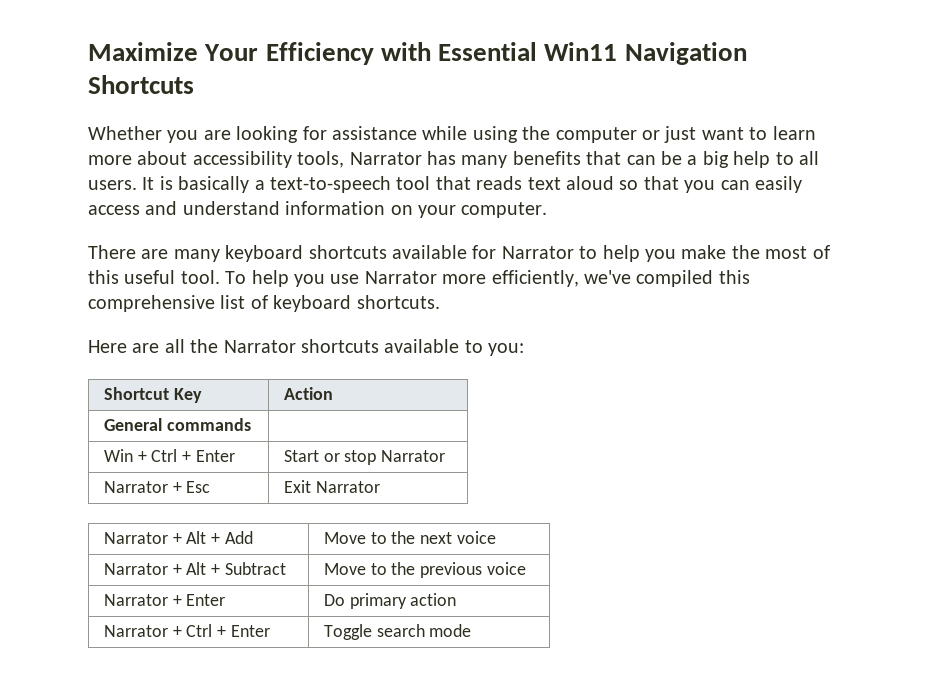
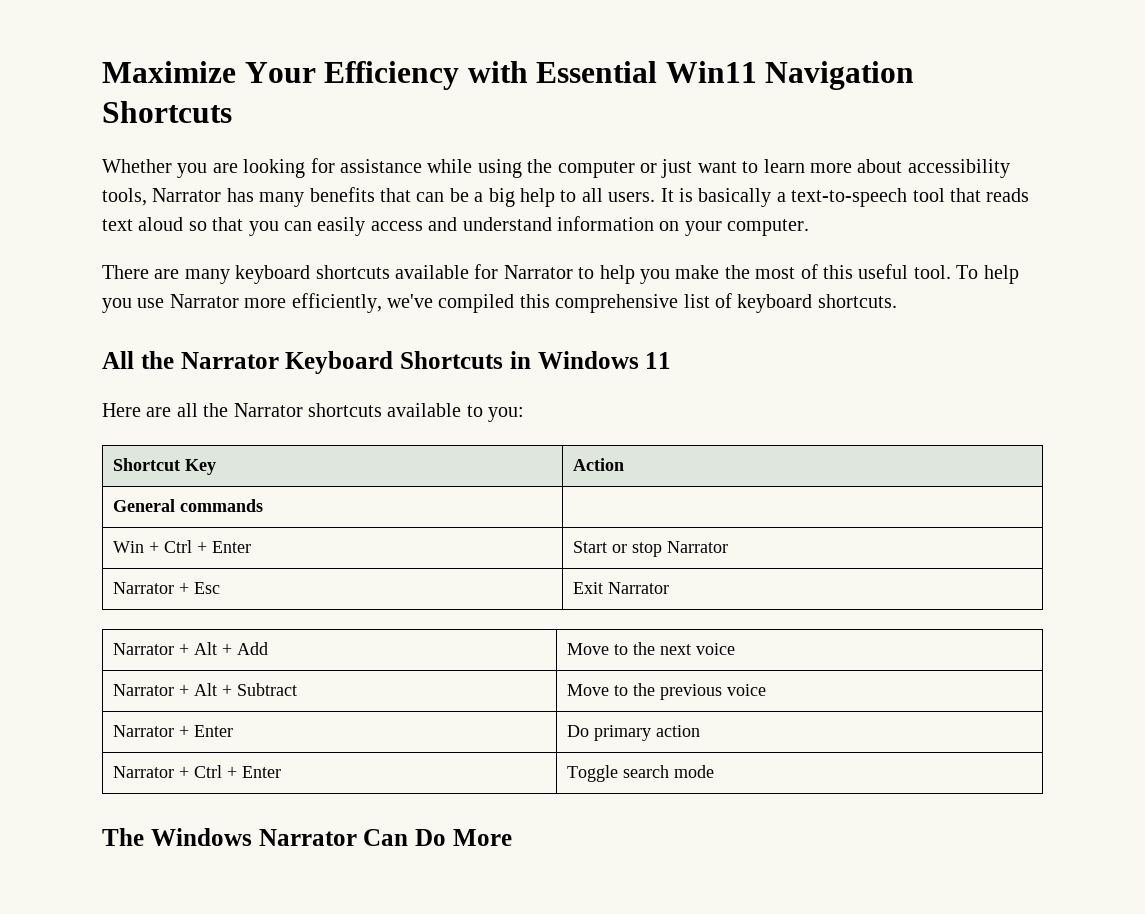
(440, 302) none -> [102,351,672,374] // All the Narrator Keyboard Shortcuts in Windows 11
(472, 630) none -> [102,828,512,846] // The Windows Narrator Can Do More

